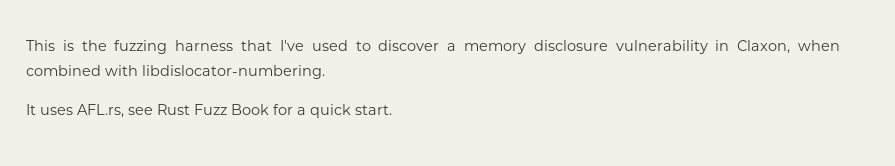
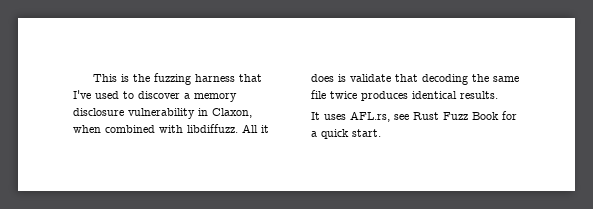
[142,65,325,79] libdislocator-numbering. -> [187,124,269,133] [311,74,519,85] [311,90,498,101] libdiffuzz. All it does is validate that decoding the same file twice produces identical results.

